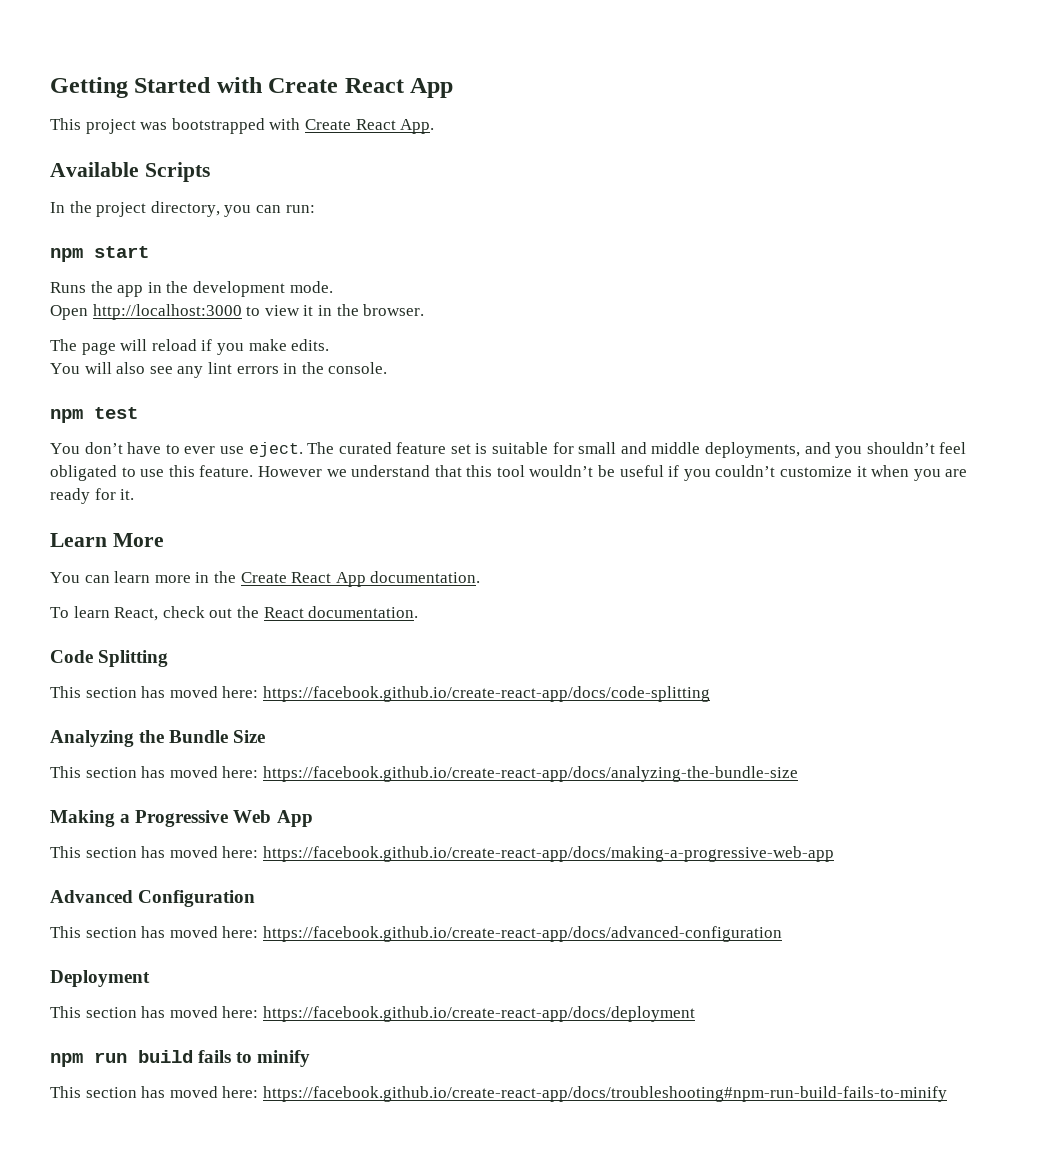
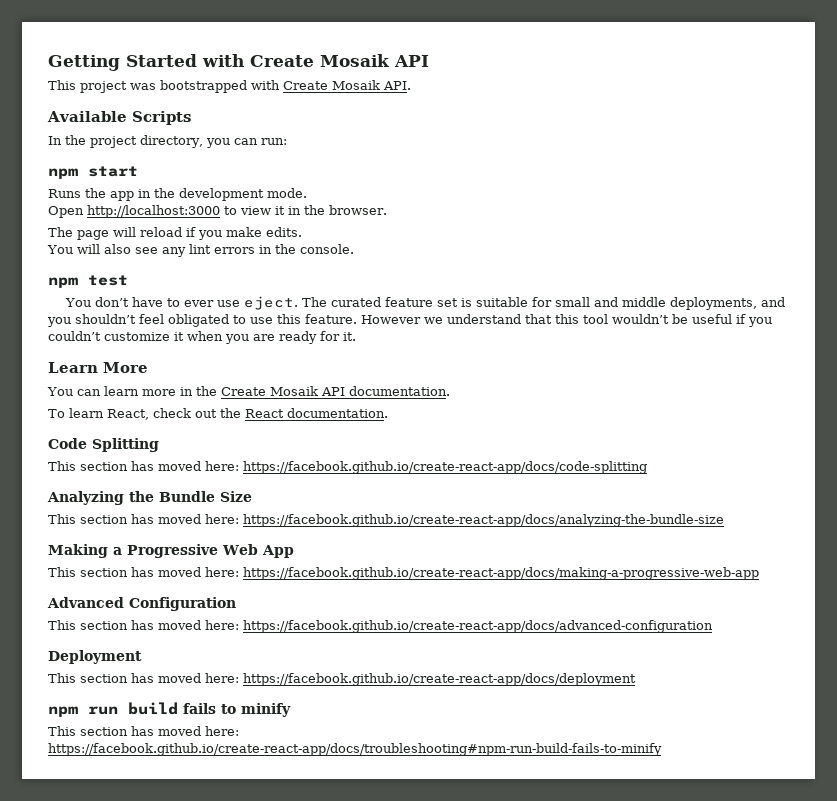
[344,78,454,98] React App -> [320,54,429,67] Mosaik API
[355,119,435,134] React App. -> [332,80,411,90] Mosaik API.
[291,572,366,587] React App -> [269,386,345,396] Mosaik API

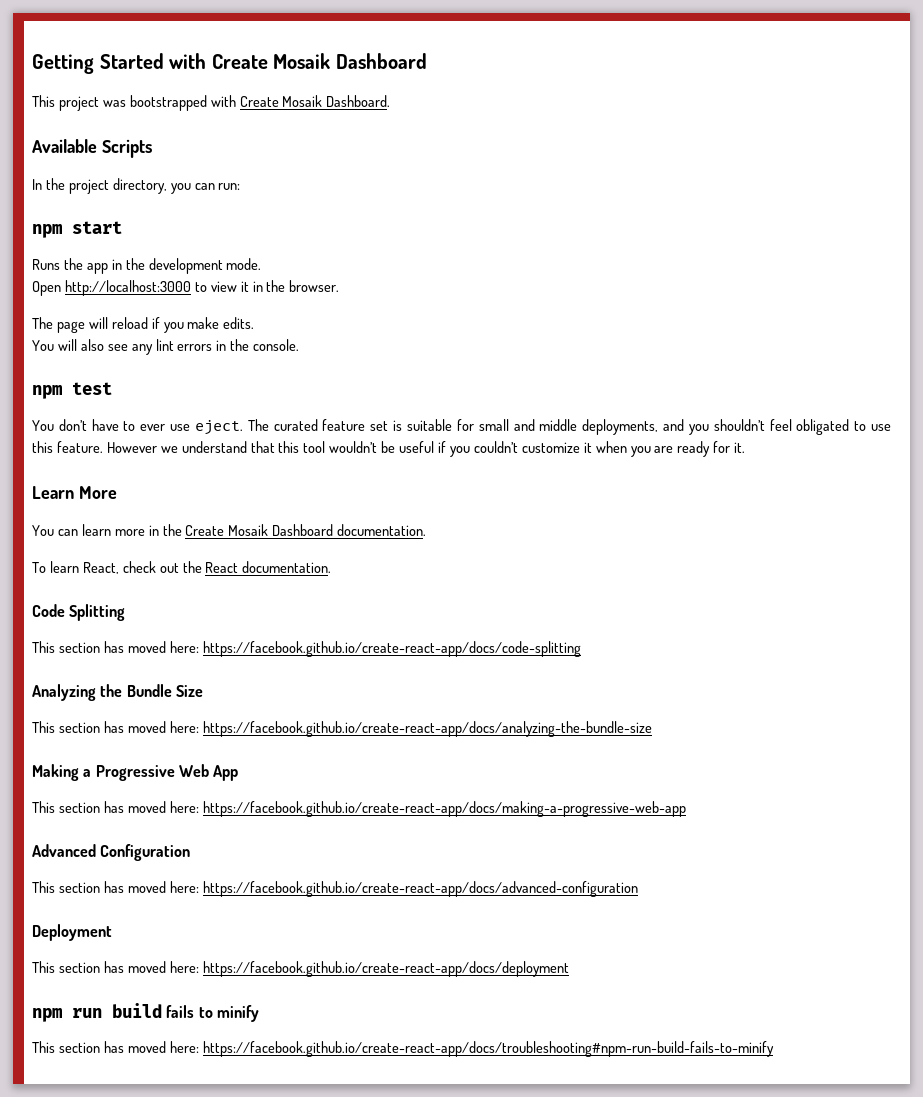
[394,55,429,67] API -> [335,53,427,69] Dashboard
[383,81,411,90] API. -> [326,95,391,107] Dashboard.
[320,387,345,396] API -> [272,524,334,536] Dashboard

